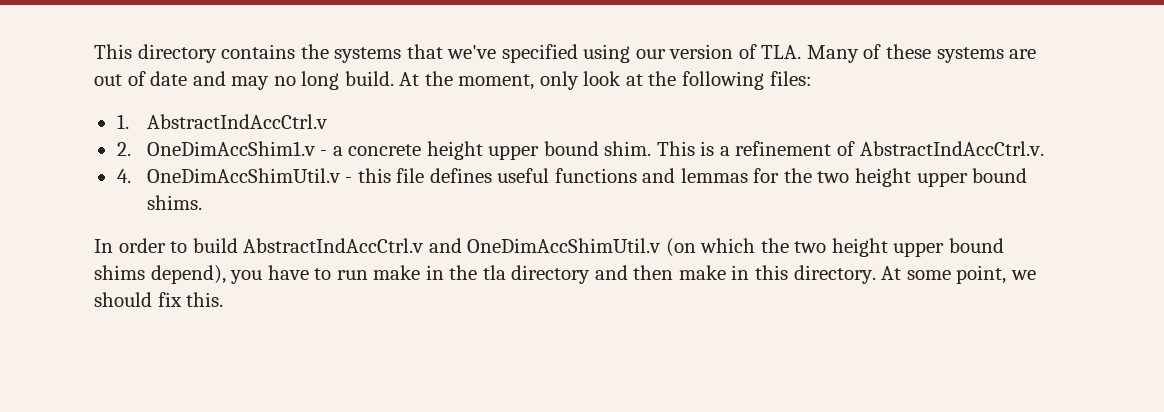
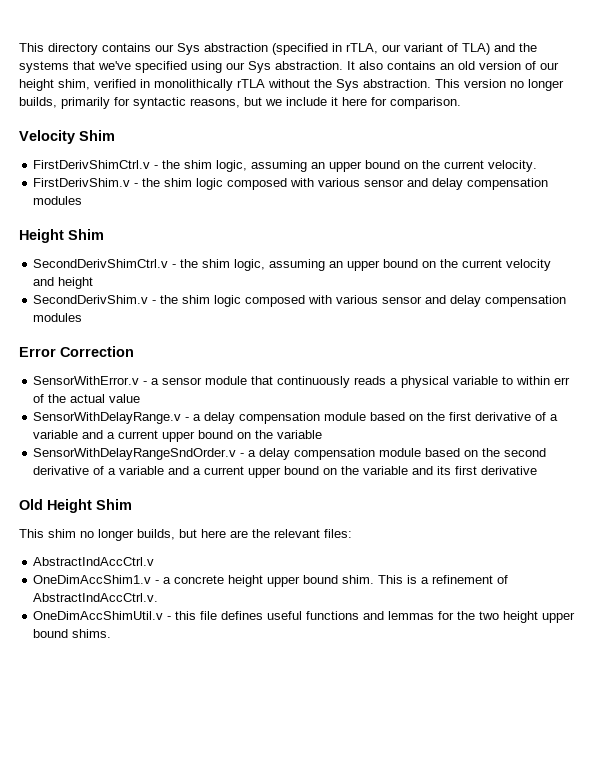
(296, 51) none -> [155,43,515,55] our Sys abstraction (specified in rTLA, our variant of TLA) and
[669,44,1037,63] [94,71,765,90] version of TLA. Many of these systems are out of date and may no long build. At the moment, only look at the following -> [248,61,559,73] [19,79,564,91] [19,97,461,109] [19,130,115,144] [33,160,538,172] [33,178,549,190] [33,196,83,205] [19,229,104,243] [33,259,552,271] [33,277,94,289] [33,295,567,307] [33,313,83,322] [19,346,134,357] [33,376,571,388] [33,394,141,403] [33,412,559,424] [33,430,323,442] [33,448,547,460] [33,466,538,478] [19,499,132,513] [19,529,320,541] Sys abstraction. It also contains an old version of our height shim, verified in monolithically rTLA without the Sys abstraction. This version no longer builds, primarily for syntactic reasons, but we include it here for comparison. // Velocity Shim // FirstDerivShimCtrl.v - the shim logic, assuming an upper bound on the current velocity. // FirstDerivShim.v - the shim logic composed with various sensor and delay compensation modules // Height Shim // SecondDerivShimCtrl.v - the shim logic, assuming an upper bound on the current velocity and height // SecondDerivShim.v - the shim logic composed with various sensor and delay compensation modules // Error Correction // SensorWithError.v - a sensor module that continuously reads a physical variable to within err of the actual value // SensorWithDelayRange.v - a delay compensation module based on the first derivative of a variable and a current upper bound on the variable // SensorWithDelayRangeSndOrder.v - a delay compensation module based on the second derivative of a variable and a current upper bound on the variable and its first derivative // Old Height Shim // This shim no longer builds, but here are the relevant
[116,114,129,129] 1. -> (352, 533) none
[116,142,131,156] 2. -> (155, 561) none
[116,169,131,183] 4. -> (159, 597) none
[94,238,1004,257] [94,265,1036,284] [94,292,224,307] // In order to build AbstractIndAccCtrl.v and OneDimAccShimUtil.v (on which the two height upper bound shims depend), you have to run make in the tla directory and then make in this directory. At some point, we should fix this. -> (112, 633) none

